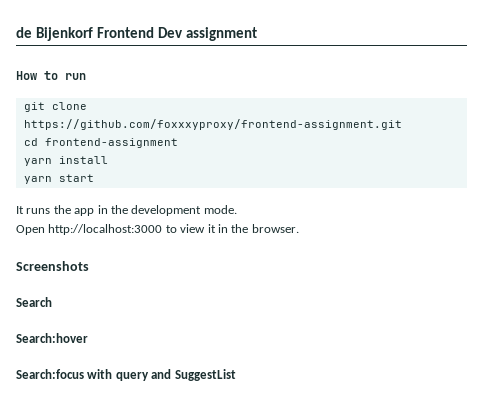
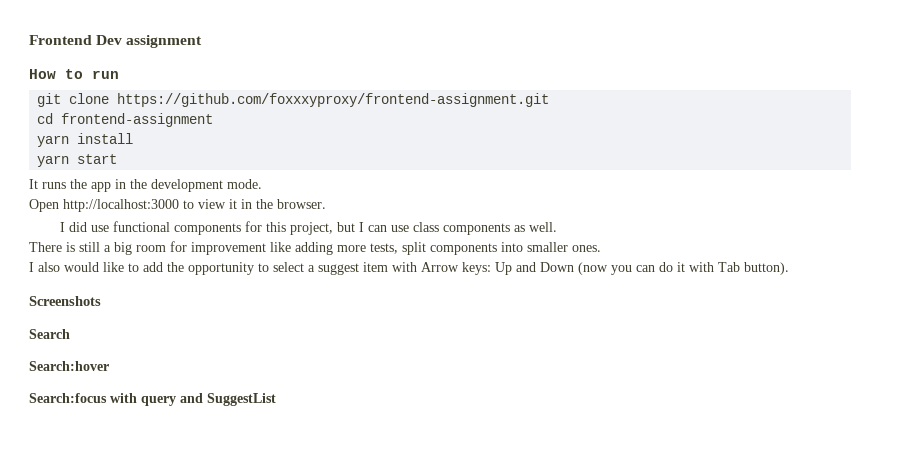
[16,27,93,41] de Bijenkorf -> (29, 40) none
(299, 228) none -> [59,221,557,235] [29,241,601,255] [29,262,789,275] // I did use functional components for this project, but I can use class components as well. // There is still a big room for improvement like adding more tests, split components into smaller ones. // I also would like to add the opportunity to select a suggest item with Arrow keys: Up and Down (now you can do it with Tab button).

